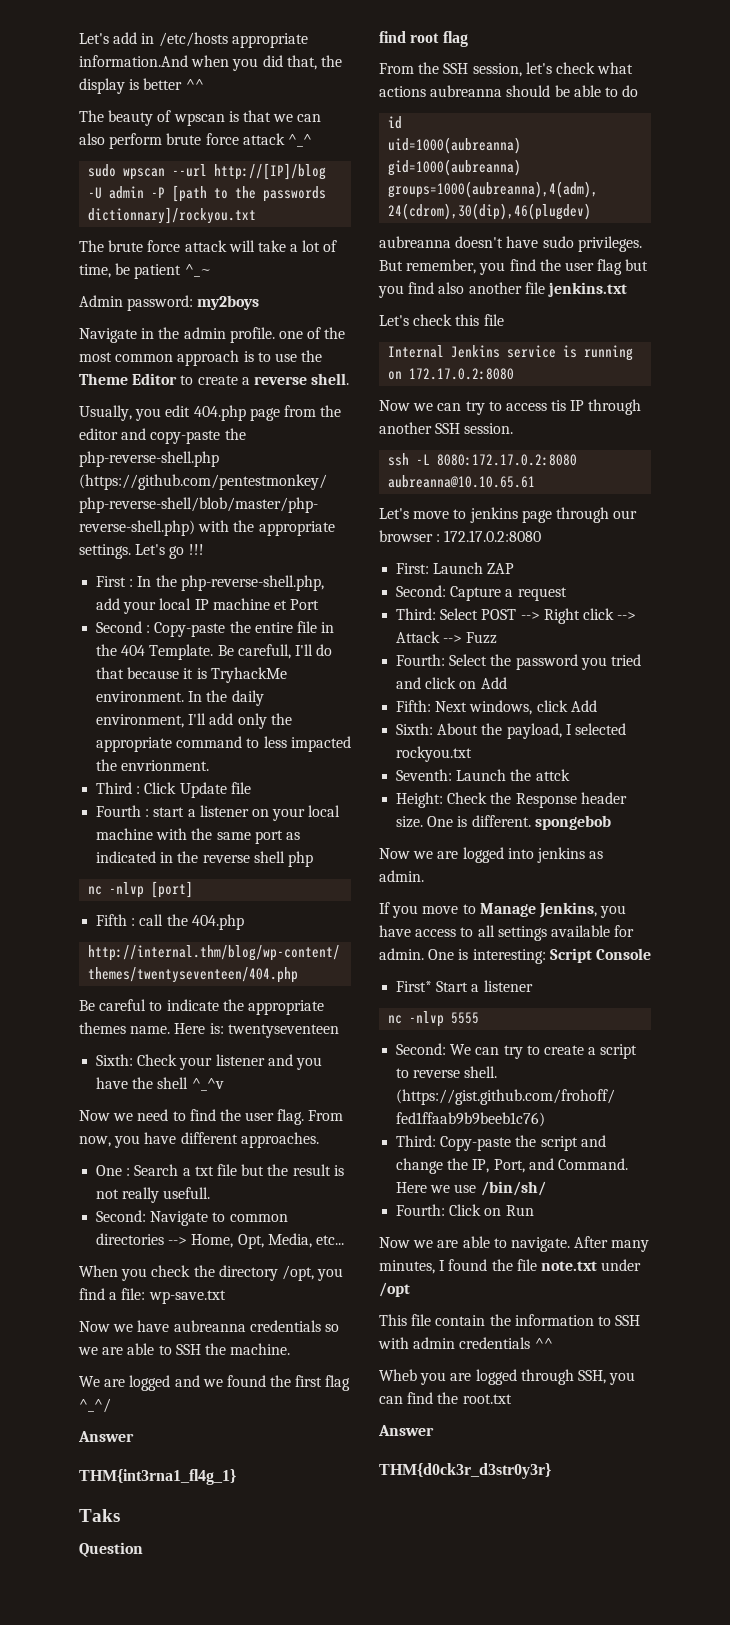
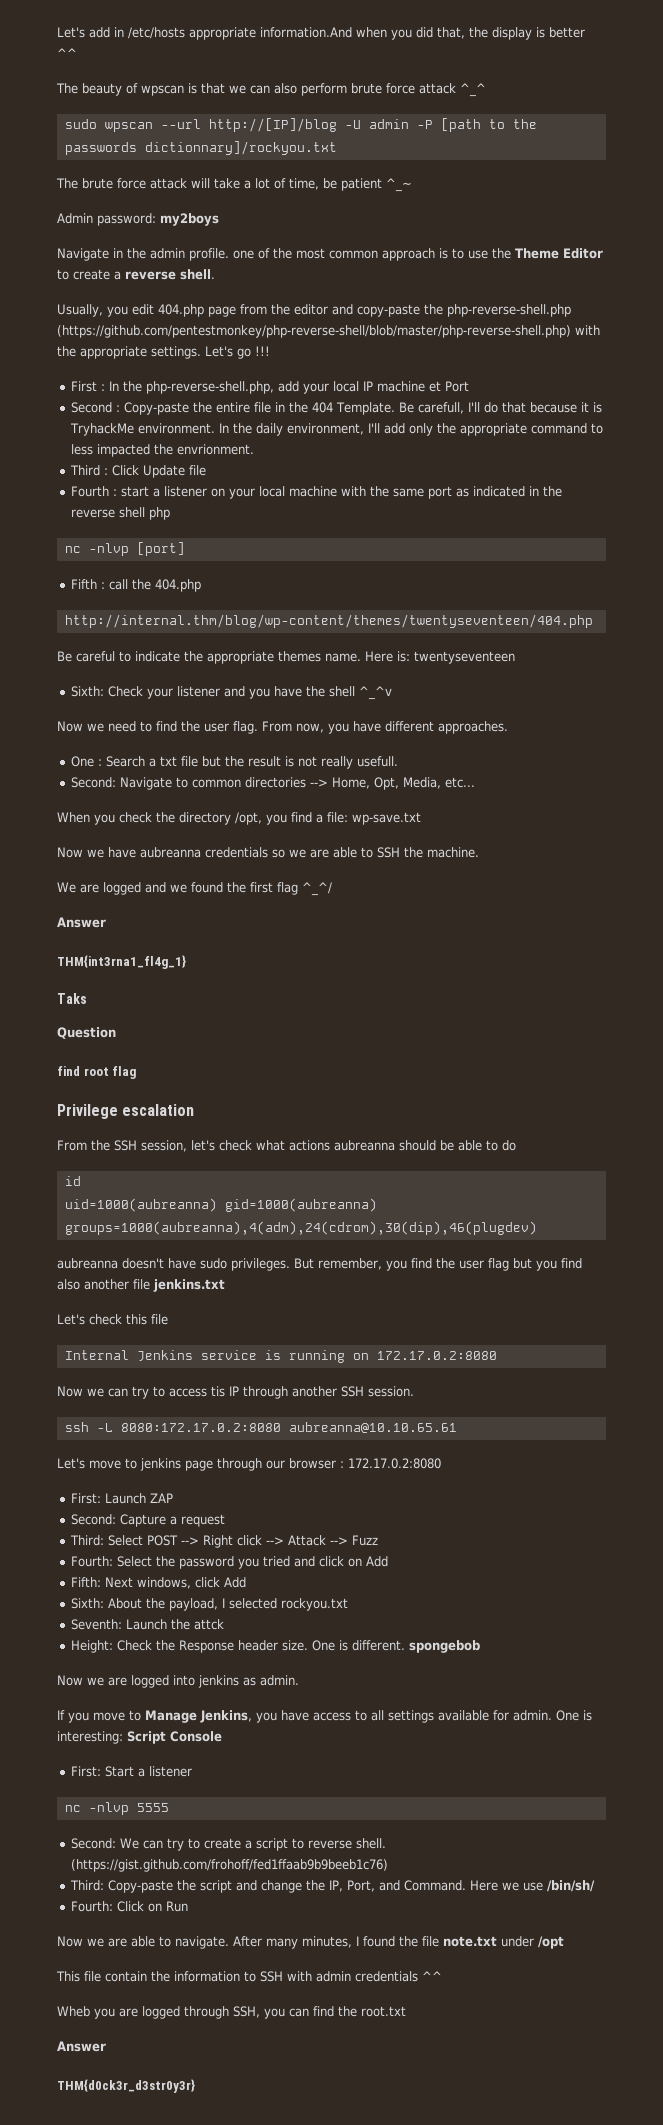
(468, 39) none -> [57,1104,195,1119] // Privilege escalation
[396,981,433,992] First* -> [70,1766,101,1777] First:

